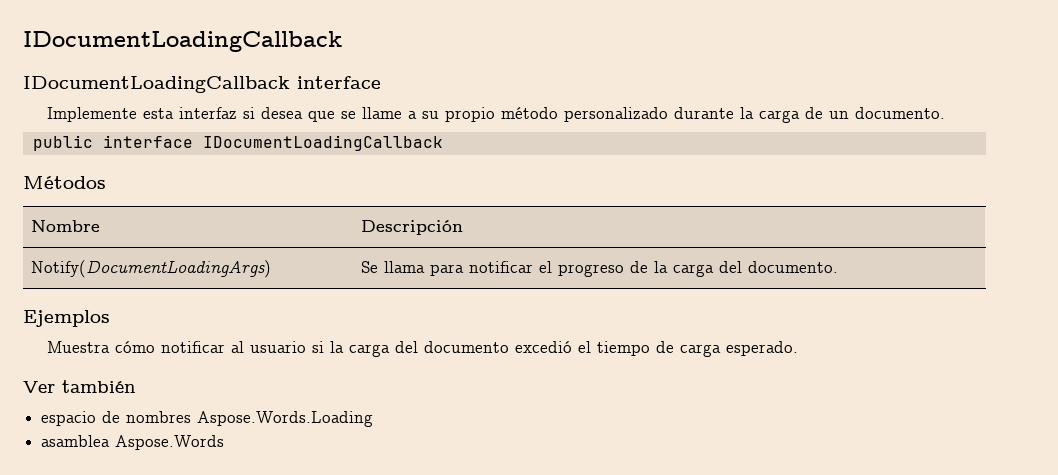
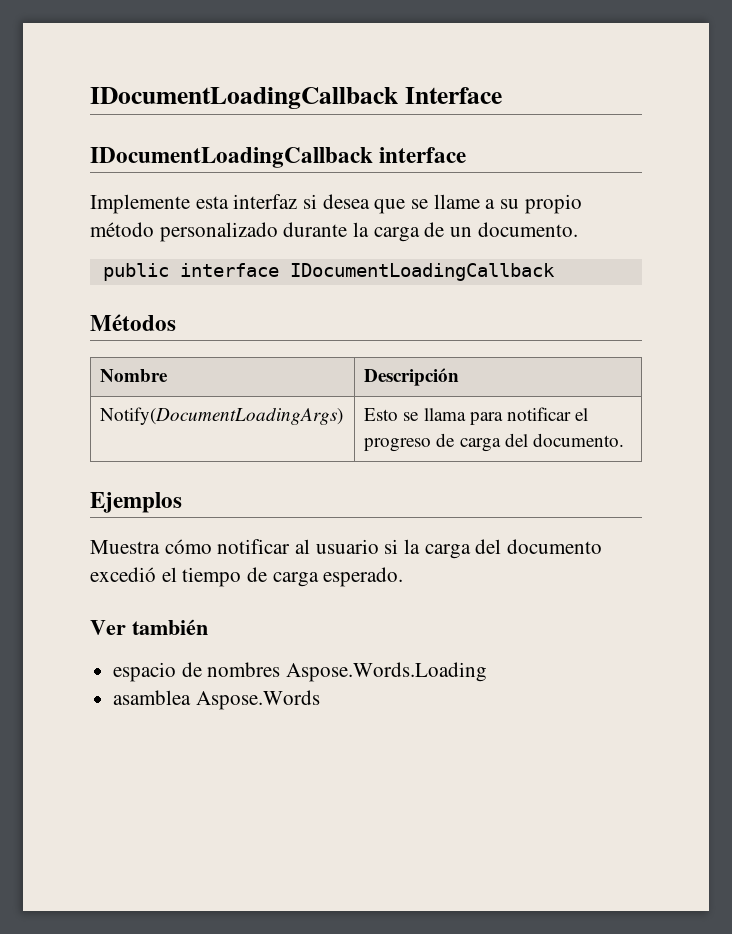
[23,31,342,52] IDocumentLoadingCallback -> [90,87,502,109] IDocumentLoadingCallback Interface
[361,261,379,273] Se -> [364,408,420,421] Esto se
[654,261,669,273] la -> (456, 440) none

